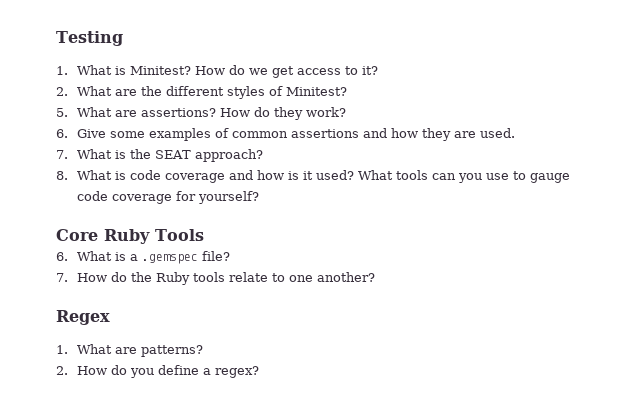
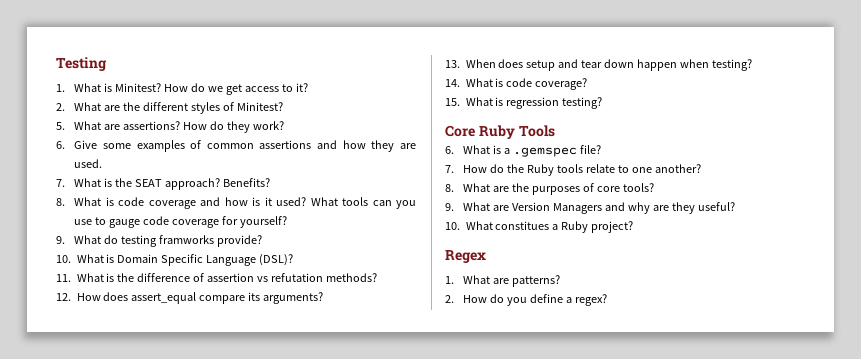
(263, 155) none -> [223,178,271,187] Benefits?
(259, 197) none -> [56,235,263,247] [56,254,294,266] [56,273,378,282] [56,292,324,304] [445,59,753,71] [445,78,588,90] [445,97,603,109] // 9. What do testing framworks provide? // 10. What is Domain Specific Language (DSL)? // 11. What is the difference of assertion vs refutation methods? // 12. How does assert_equal compare its arguments? // 13. When does setup and tear down happen when testing? // 14. What is code coverage? // 15. What is regression testing?
(375, 277) none -> [445,183,655,195] [445,202,736,214] [445,221,634,233] // 8. What are the purposes of core tools? // 9. What are Version Managers and why are they useful? // 10. What constitues a Ruby project?

